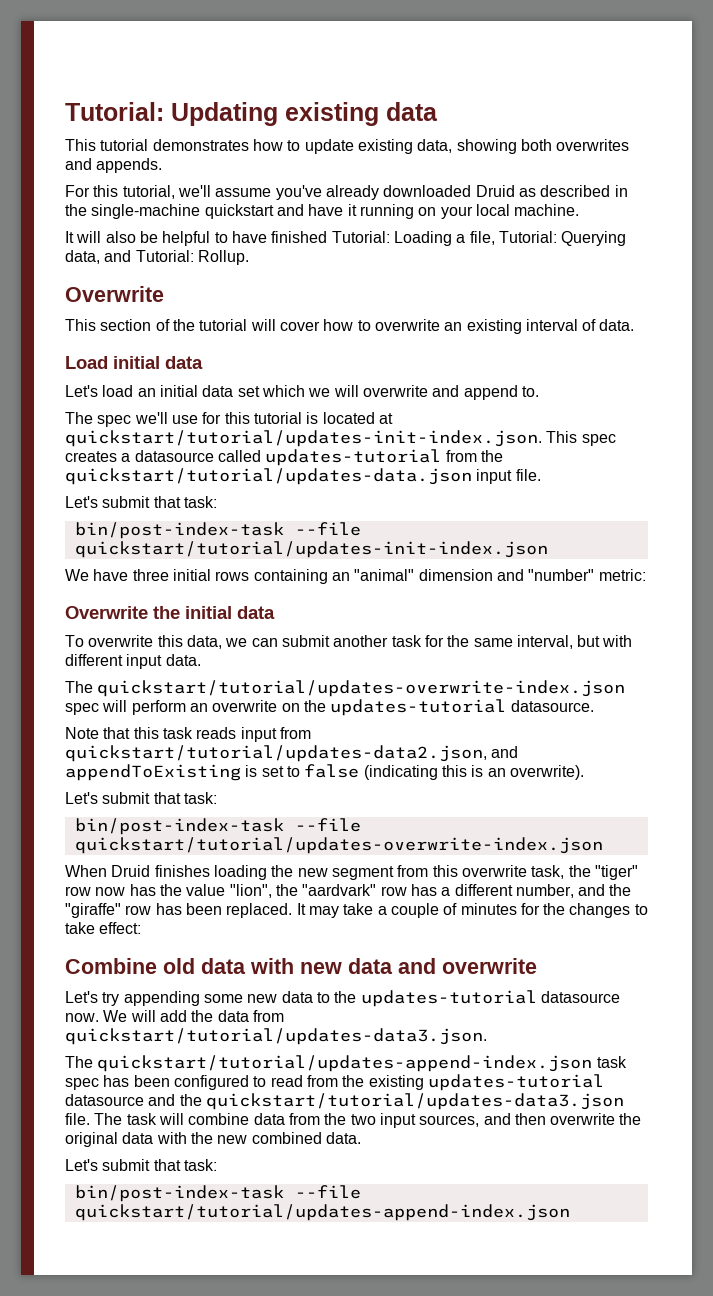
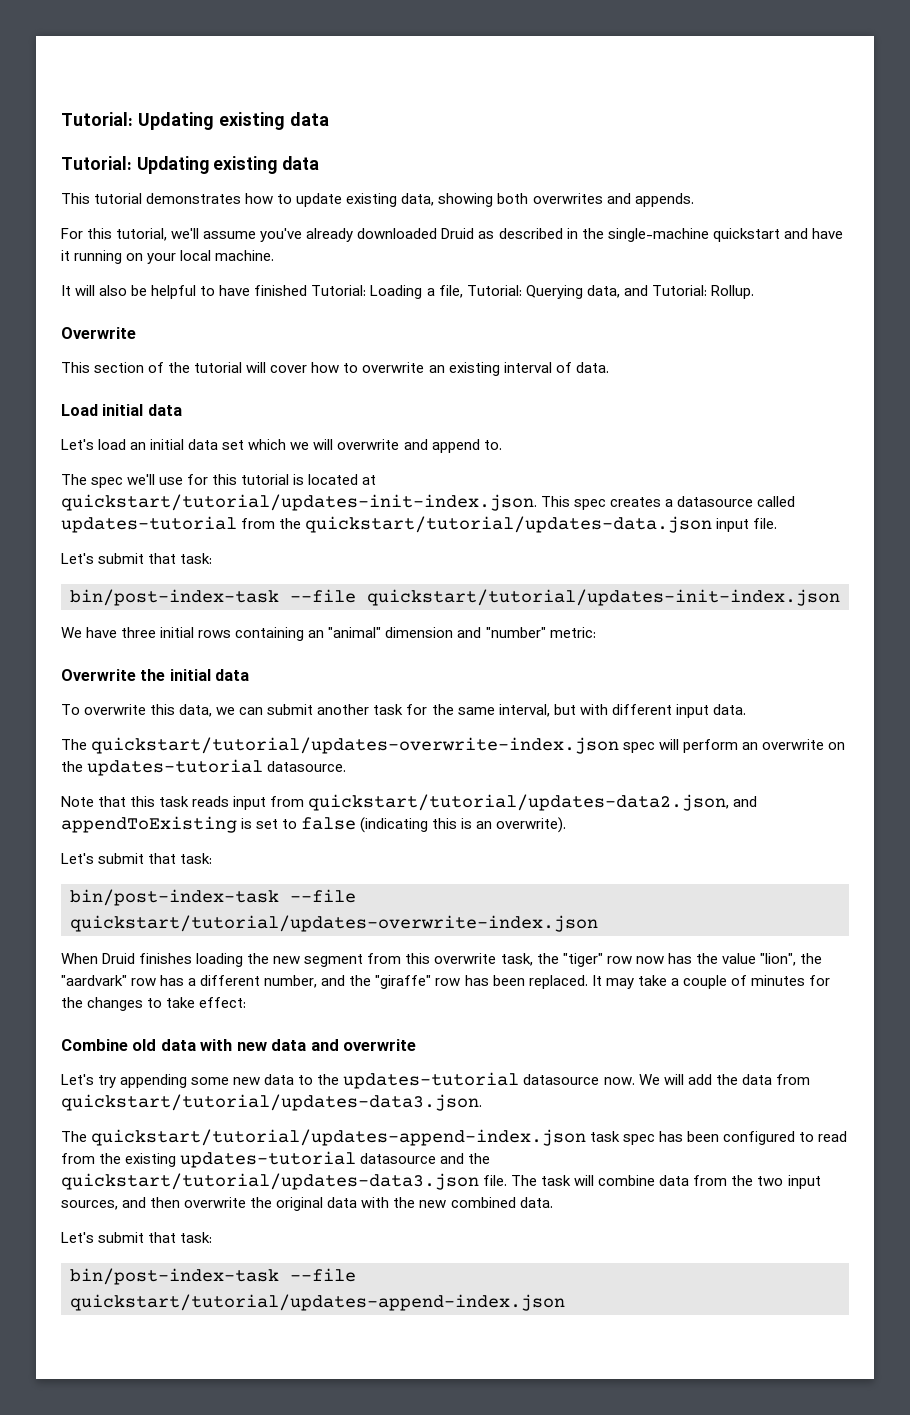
[65,102,438,126] Tutorial: Updating existing data -> [61,112,329,130] [61,156,320,174] Tutorial: Updating existing data // Tutorial: Updating existing data

